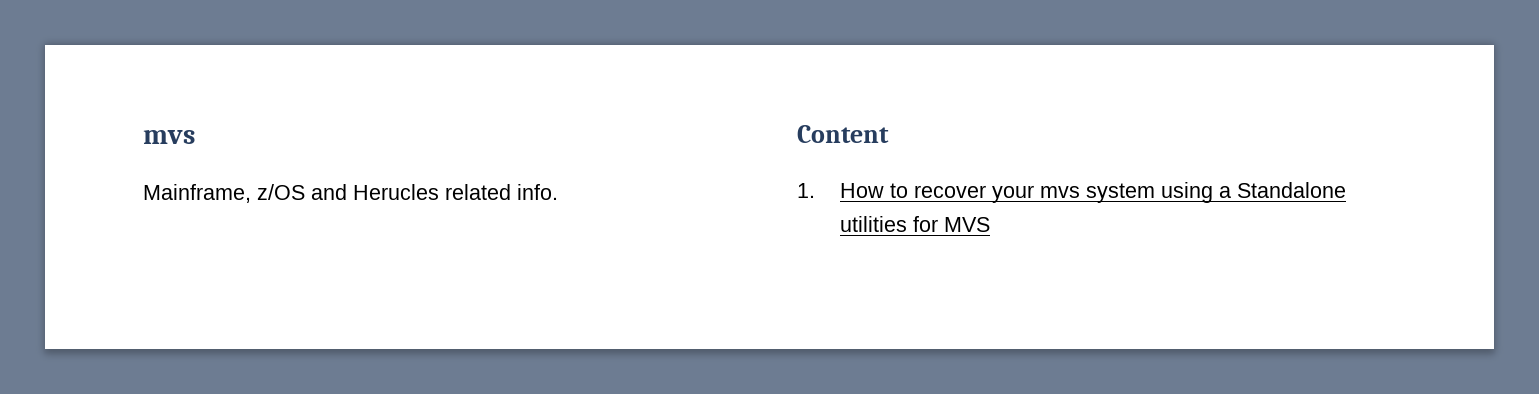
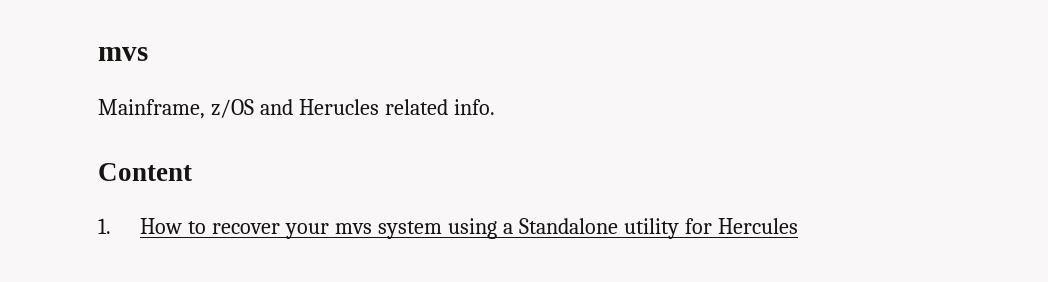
[839,216,990,232] utilities for MVS -> [623,218,798,239] utility for Hercules

